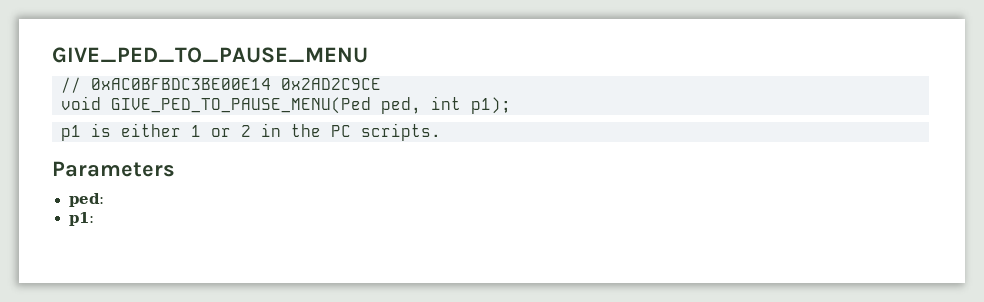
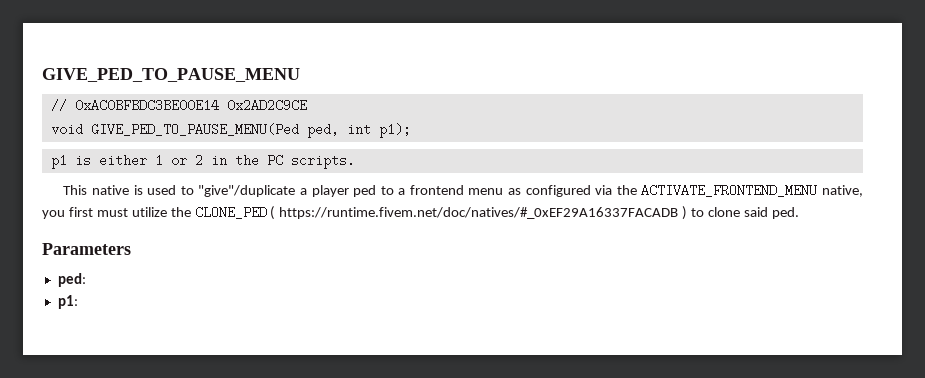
(441, 132) none -> [63,184,863,197] [42,206,799,220] // This native is used to "give"/duplicate a player ped to a frontend menu as configured via the ACTIVATE_FRONTEND_MENU native, you first must utilize the CLONE_PED ( https://runtime.fivem.net/doc/natives/#_0xEF29A16337FACADB ) to clone said ped.

